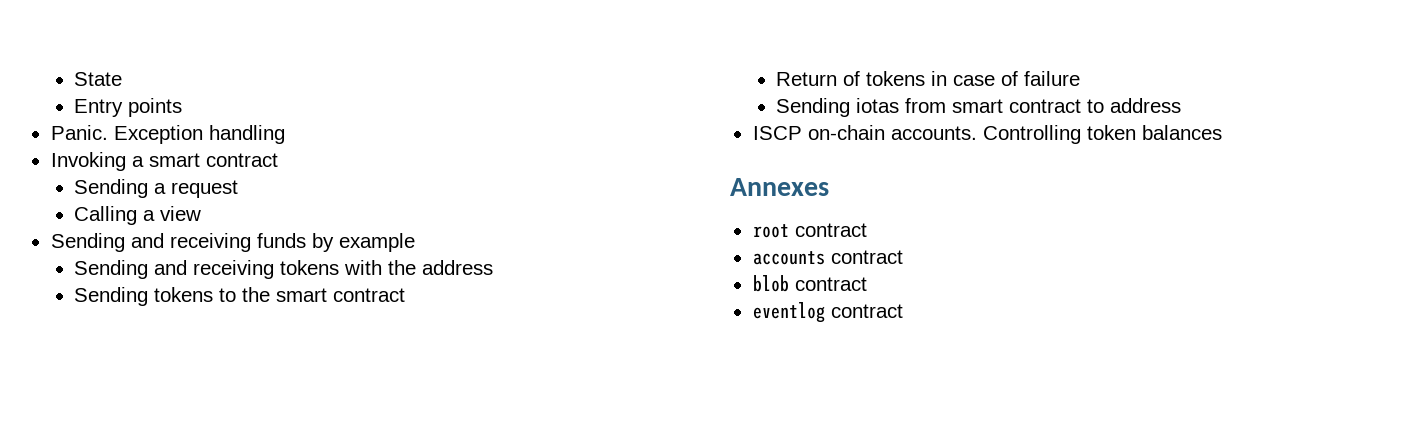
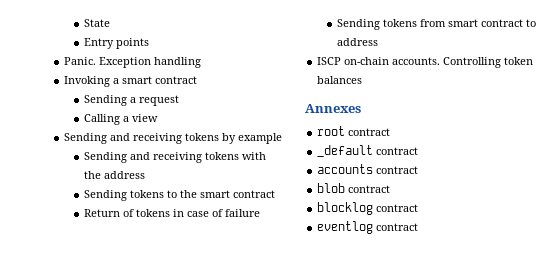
[256,233,306,248] funds -> [185,133,220,141] tokens
[856,98,900,113] iotas -> [383,19,418,27] tokens
(867, 230) none -> [317,145,419,157] // _default contract
(867, 284) none -> [317,202,419,215] // blocklog contract

